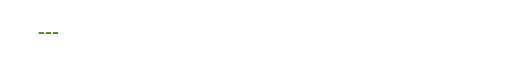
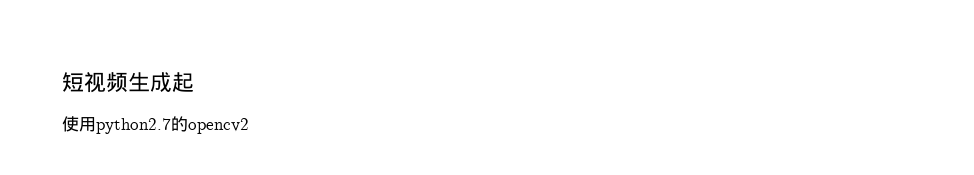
[38,32,59,38] --- -> [62,72,194,93] [62,116,249,134] 短视频生成起 // 使用python2.7的opencv2

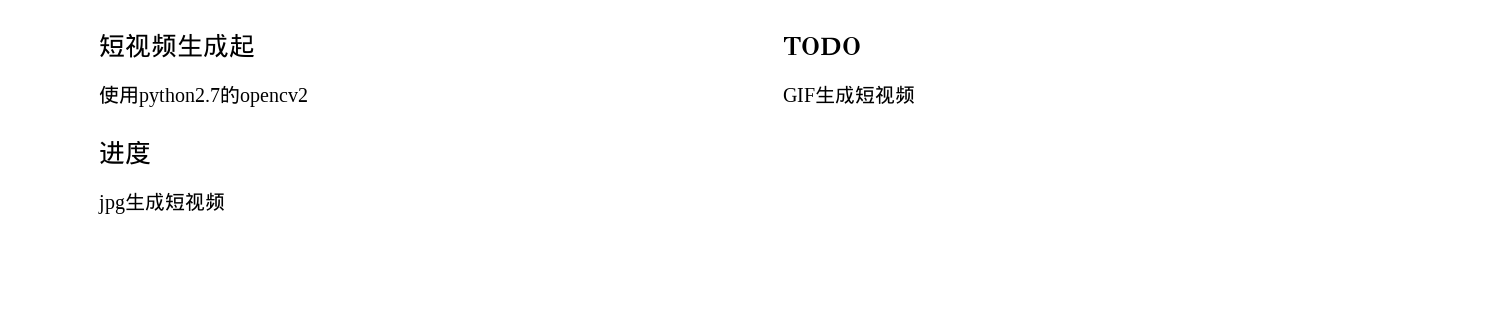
(249, 126) none -> [99,140,151,165] [98,192,225,214] [783,37,861,56] [783,85,915,105] // 进度 // jpg生成短视频 // TODO // GIF生成短视频

